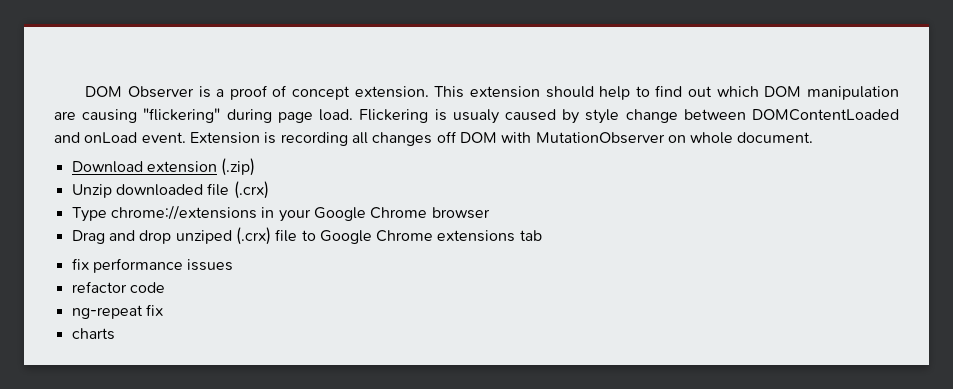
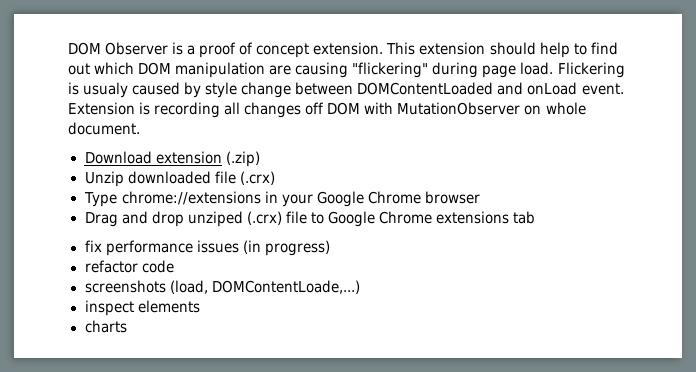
(234, 265) none -> [242,240,330,256] (in progress)
[71,304,163,319] ng-repeat fix -> [84,280,360,294] [84,300,200,316] screenshots (load, DOMContentLoade,...) // inspect elements

